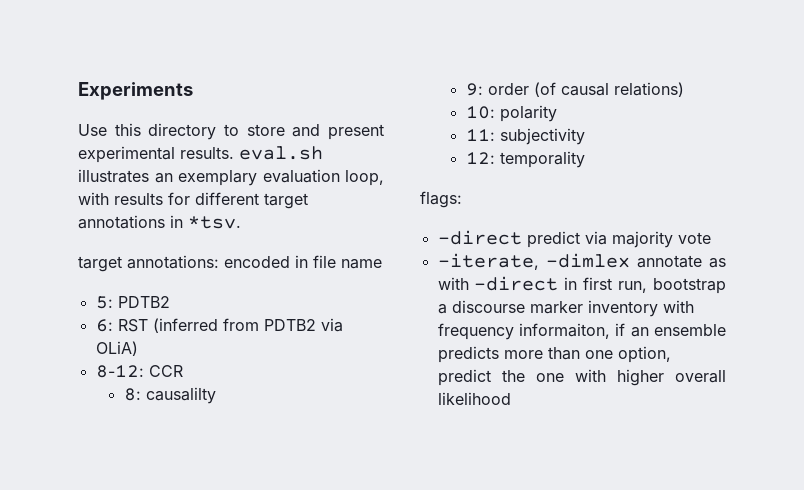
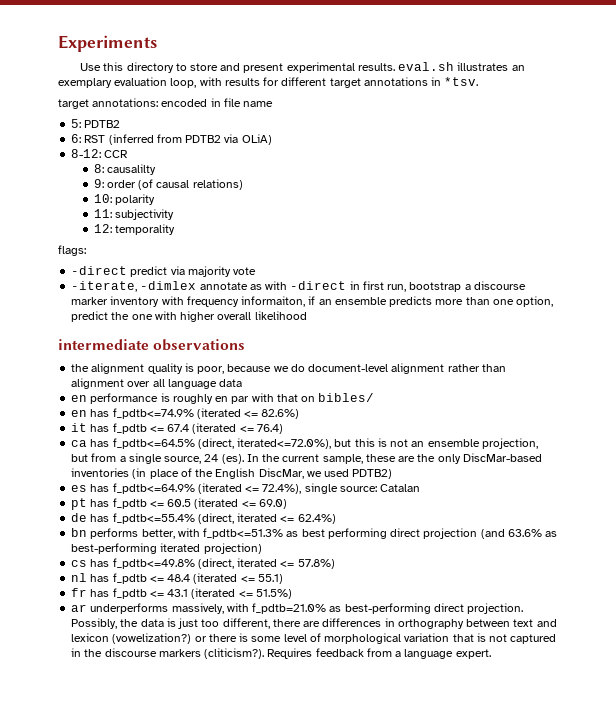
(511, 398) none -> [58,339,246,351] [71,363,506,374] [71,378,243,389] [71,393,375,404] [71,408,300,419] [71,423,283,434] [71,438,538,449] [71,453,542,464] [71,468,393,479] [71,483,421,494] [71,498,287,510] [71,513,336,524] [71,528,558,539] [71,543,262,554] [71,558,335,569] [71,573,283,584] [71,588,292,599] [71,603,524,614] [71,618,557,629] [71,633,557,644] [71,648,491,659] // intermediate observations // the alignment quality is poor, because we do document-level alignment rather than alignment over all language data // en performance is roughly en par with that on bibles/ // en has f_pdtb<=74.9% (iterated <= 82.6%) // it has f_pdtb <= 67.4 (iterated <= 76.4) // ca has f_pdtb<=64.5% (direct, iterated<=72.0%), but this is not an ensemble projection, but from a single source, 24 (es). In the current sample, these are the only DiscMar-based inventories (in place of the English DiscMar, we used PDTB2) // es has f_pdtb<=64.9% (iterated <= 72.4%), single source: Catalan // pt has f_pdtb <= 60.5 (iterated <= 69.0) // de has f_pdtb<=55.4% (direct, iterated <= 62.4%) // bn performs better, with f_pdtb<=51.3% as best performing direct projection (and 63.6% as best-performing iterated projection) // cs has f_pdtb<=49.8% (direct, iterated <= 57.8%) // nl has f_pdtb <= 48.4 (iterated <= 55.1) // fr has f_pdtb <= 43.1 (iterated <= 51.5%) // ar underperforms massively, with f_pdtb=21.0% as best-performing direct projection. Possibly, the data is just too different, there are differences in orthography between text and lexicon (vowelization?) or there is some level of morphological variation that is not captured in the discourse markers (cliticism?). Requires feedback from a language expert.

